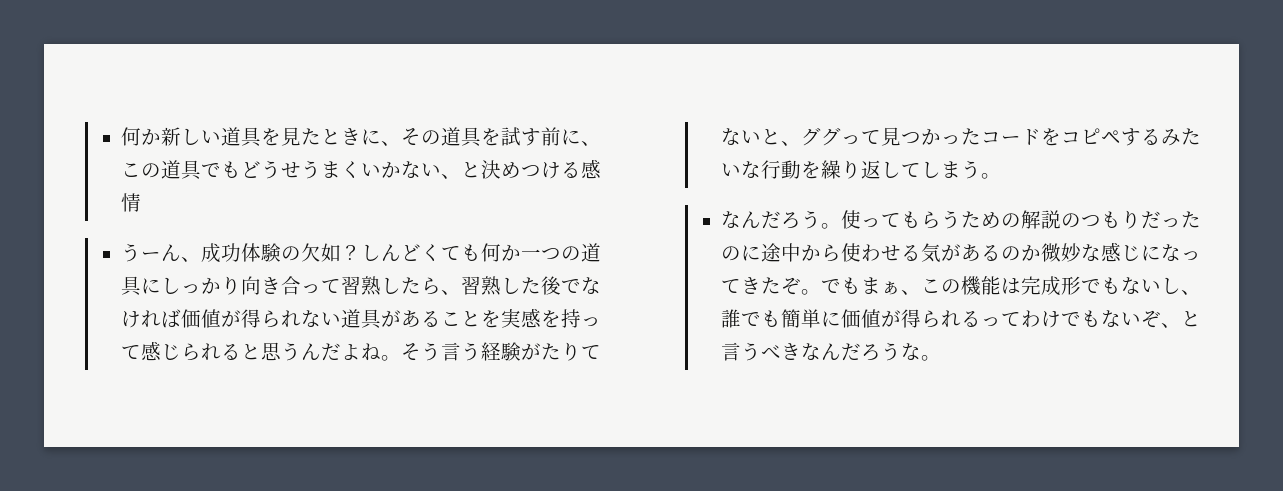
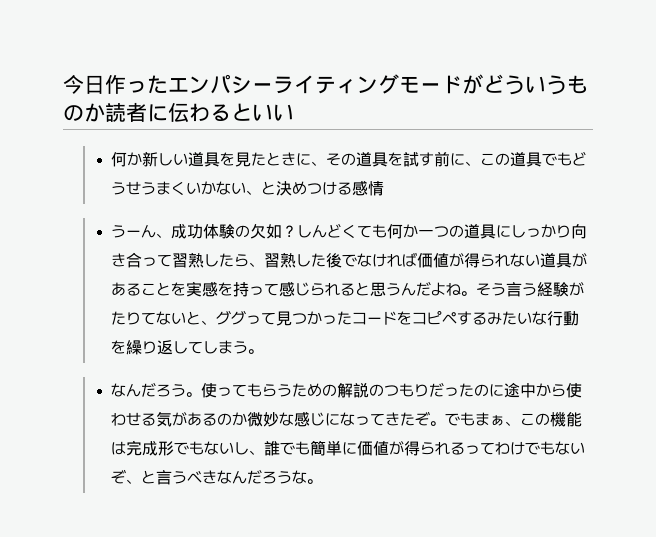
(120, 136) none -> [63,74,588,95] [63,102,294,123] 今日作ったエンパシーライティングモードがどういうものか読者に伝わるといい //

